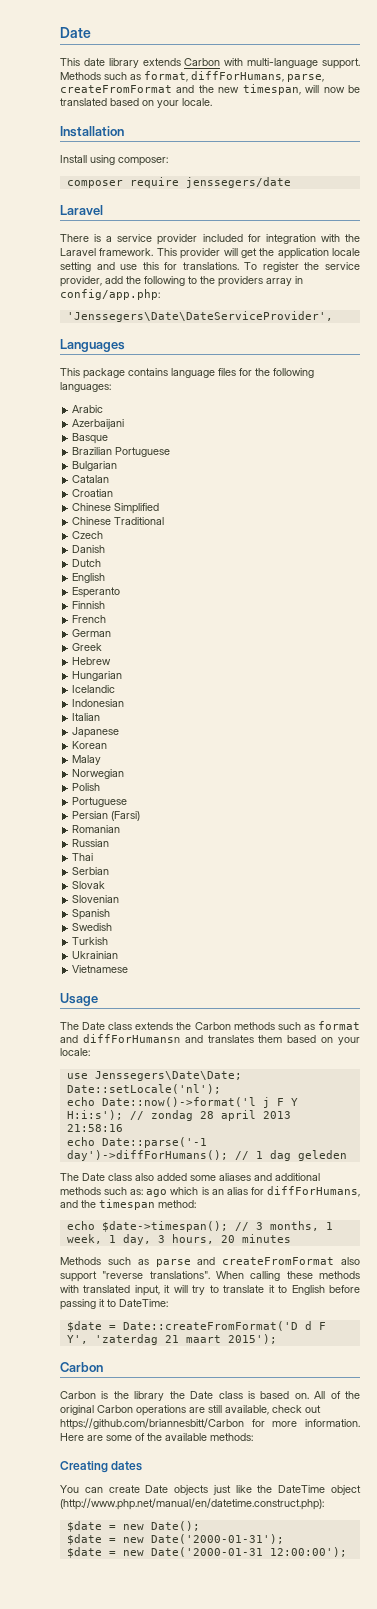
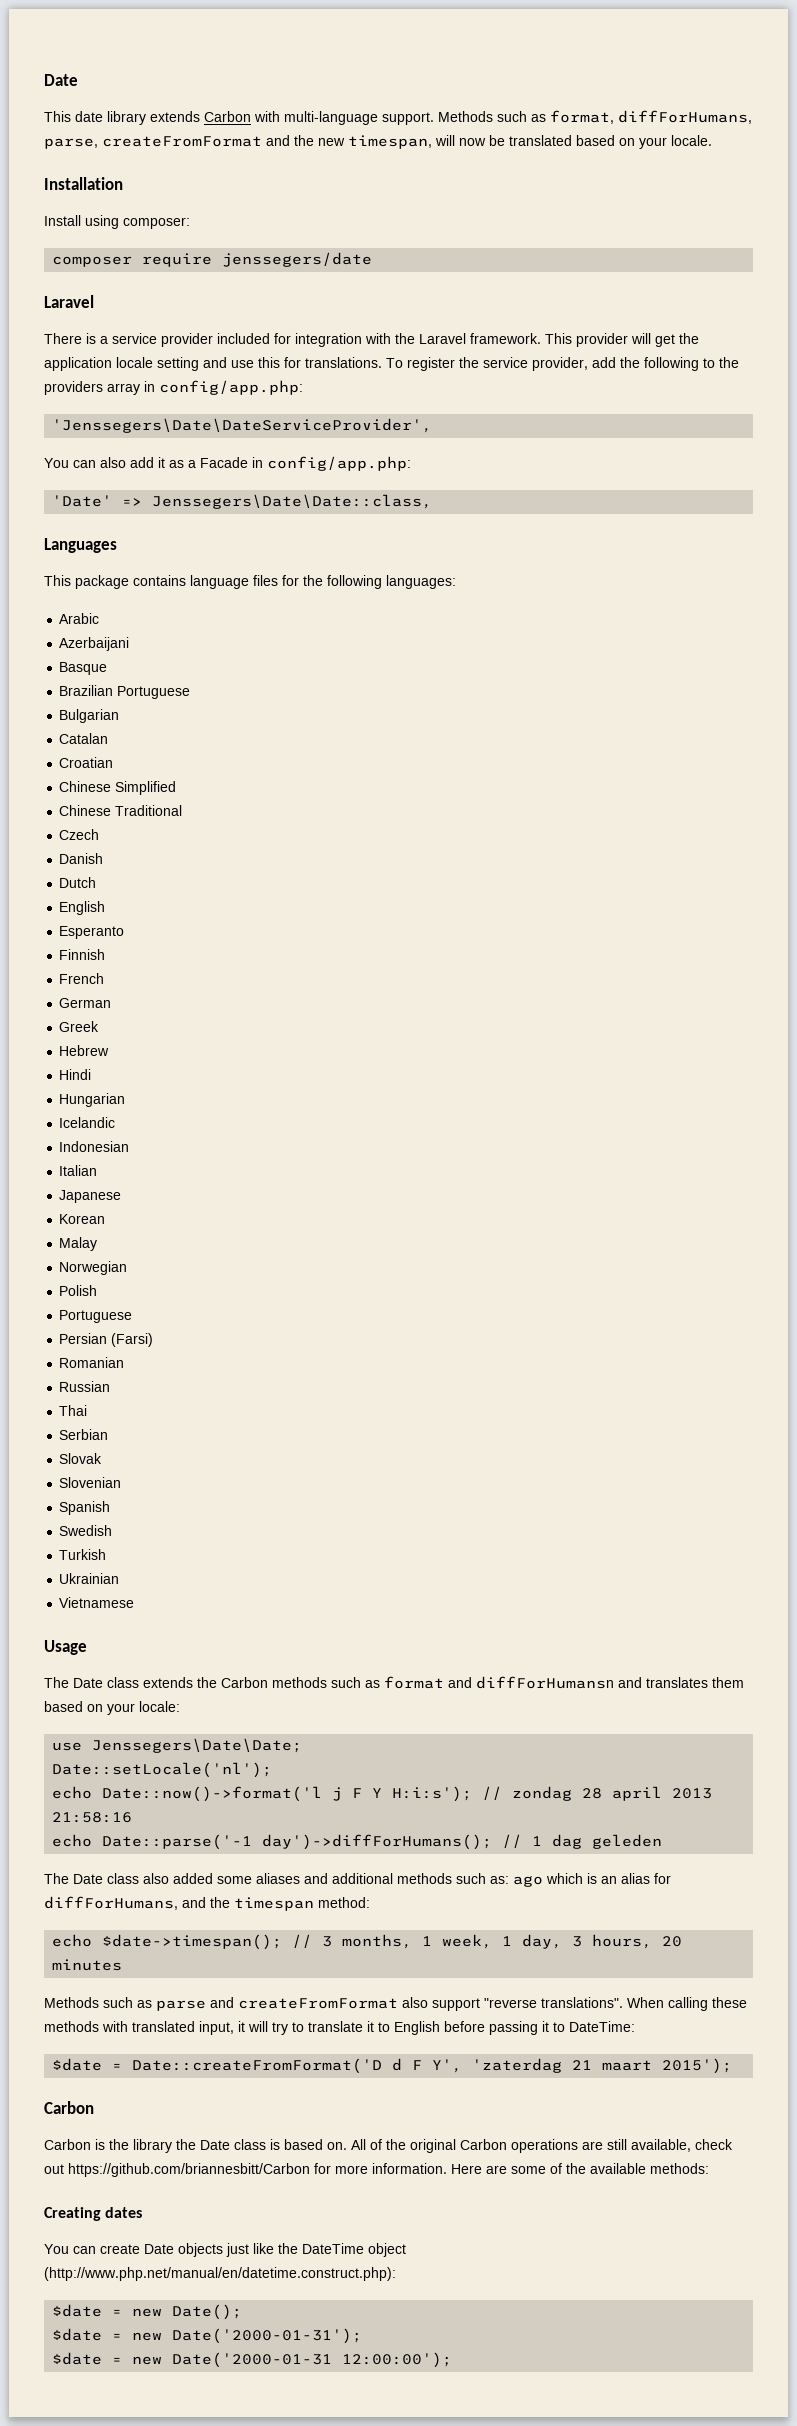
(333, 316) none -> [44,456,411,471] [52,494,433,509] // You can also add it as a Facade in config/app.php: // 'Date' => Jenssegers\Date\Date::class,
(112, 661) none -> [59,1069,92,1080] // Hindi

